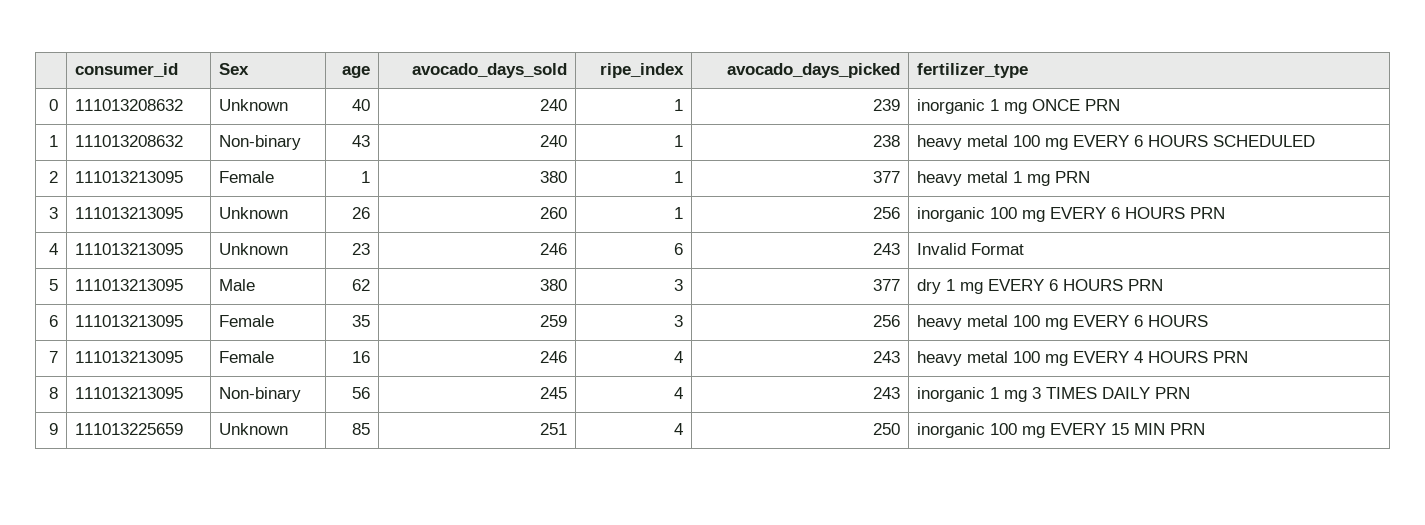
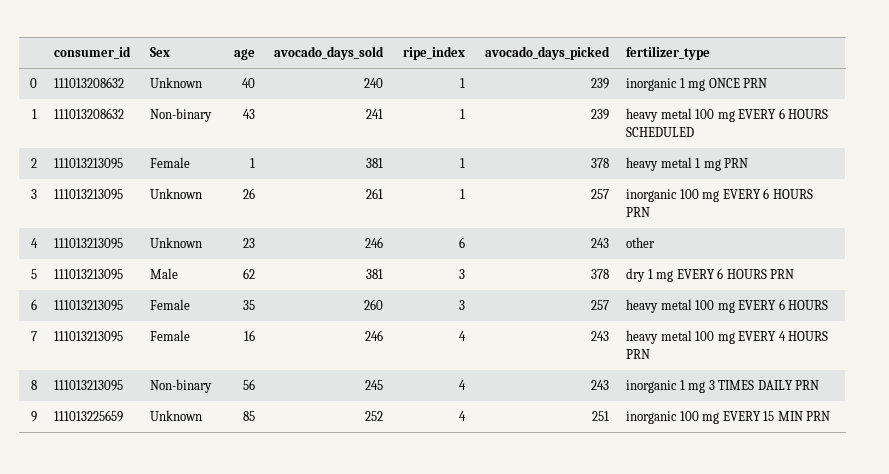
[539,135,567,147] [673,135,683,147] [872,135,900,147] 240 | 1 | 238 -> [365,109,383,119] [459,109,465,119] [590,109,609,120] 241 | 1 | 239
[539,171,567,183] [673,171,683,183] [872,171,900,183] 380 | 1 | 377 -> [365,158,383,168] [459,158,465,168] [590,158,609,168] 381 | 1 | 378
[539,207,567,219] [673,207,683,219] [872,207,900,219] 260 | 1 | 256 -> [365,188,383,199] [459,189,465,199] [590,189,609,199] 261 | 1 | 257
[917,243,1025,255] Invalid Format -> [626,237,656,248] other
[539,279,567,291] [673,279,683,291] [872,279,900,291] 380 | 3 | 377 -> [365,269,383,279] [458,269,465,279] [590,269,609,279] 381 | 3 | 378
[539,315,567,327] [673,315,683,327] [872,315,900,327] 259 | 3 | 256 -> [363,299,383,310] [458,300,465,310] [590,300,609,310] 260 | 3 | 257
[539,423,567,435] [673,423,683,435] [872,423,900,435] 251 | 4 | 250 -> [364,411,383,421] [458,411,466,421] [591,411,609,421] 252 | 4 | 251

